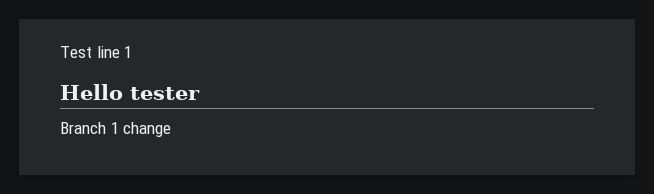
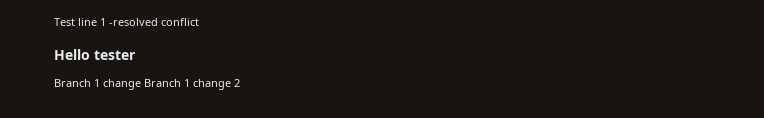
(133, 52) none -> [109,18,199,26] -resolved conflict
(172, 129) none -> [144,79,240,90] Branch 1 change 2

